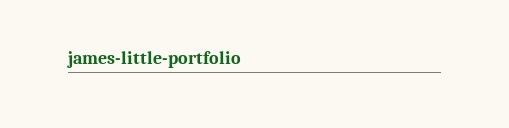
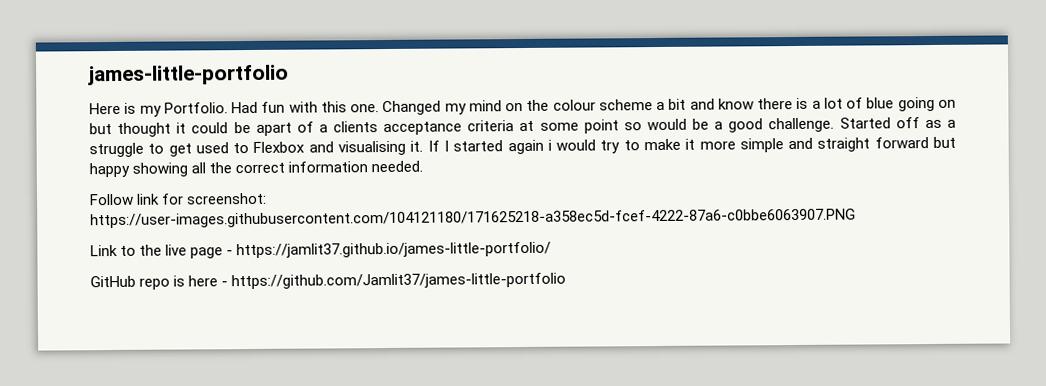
(241, 59) none -> [89,96,956,117] [89,117,957,137] [89,136,956,158] [89,160,424,178] [89,192,268,206] [90,208,856,229] [90,241,552,259] [90,272,567,290] // Here is my Portfolio. Had fun with this one. Changed my mind on the colour scheme a bit and know there is a lot of blue going on but thought it could be apart of a clients acceptance criteria at some point so would be a good challenge. Started off as a struggle to get used to Flexbox and visualising it. If I started again i would try to make it more simple and straight forward but happy showing all the correct information needed. // Follow link for screenshot: https://user-images.githubusercontent.com/104121180/171625218-a358ec5d-fcef-4222-87a6-c0bbe6063907.PNG // Link to the live page - https://jamlit37.github.io/james-little-portfolio/ // GitHub repo is here - https://github.com/Jamlit37/james-little-portfolio

